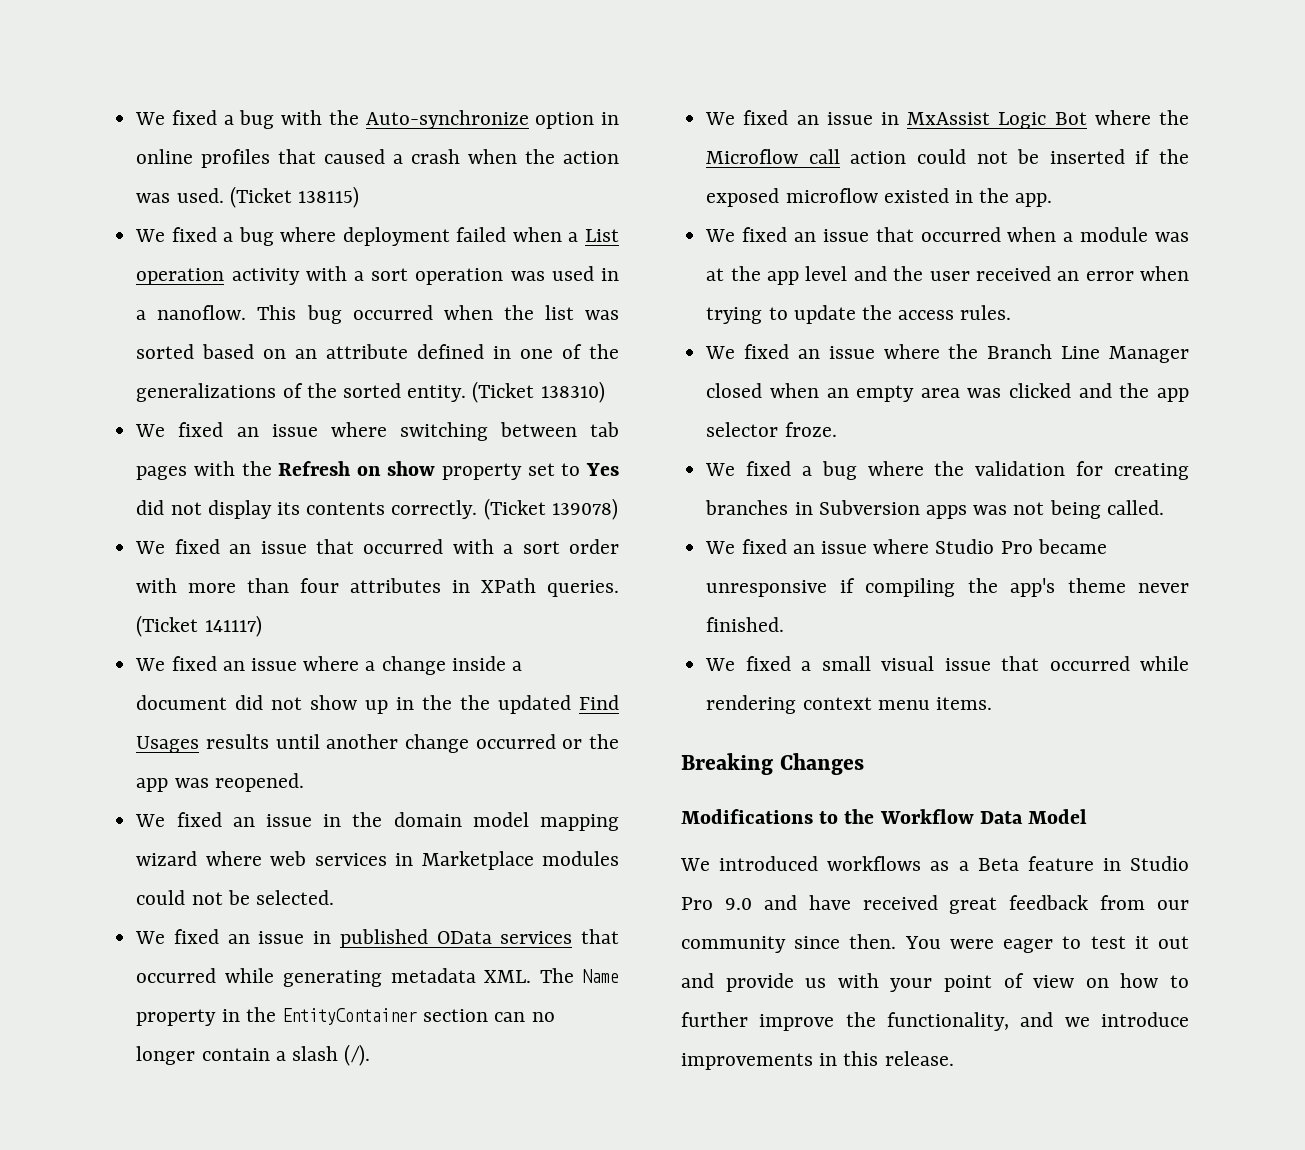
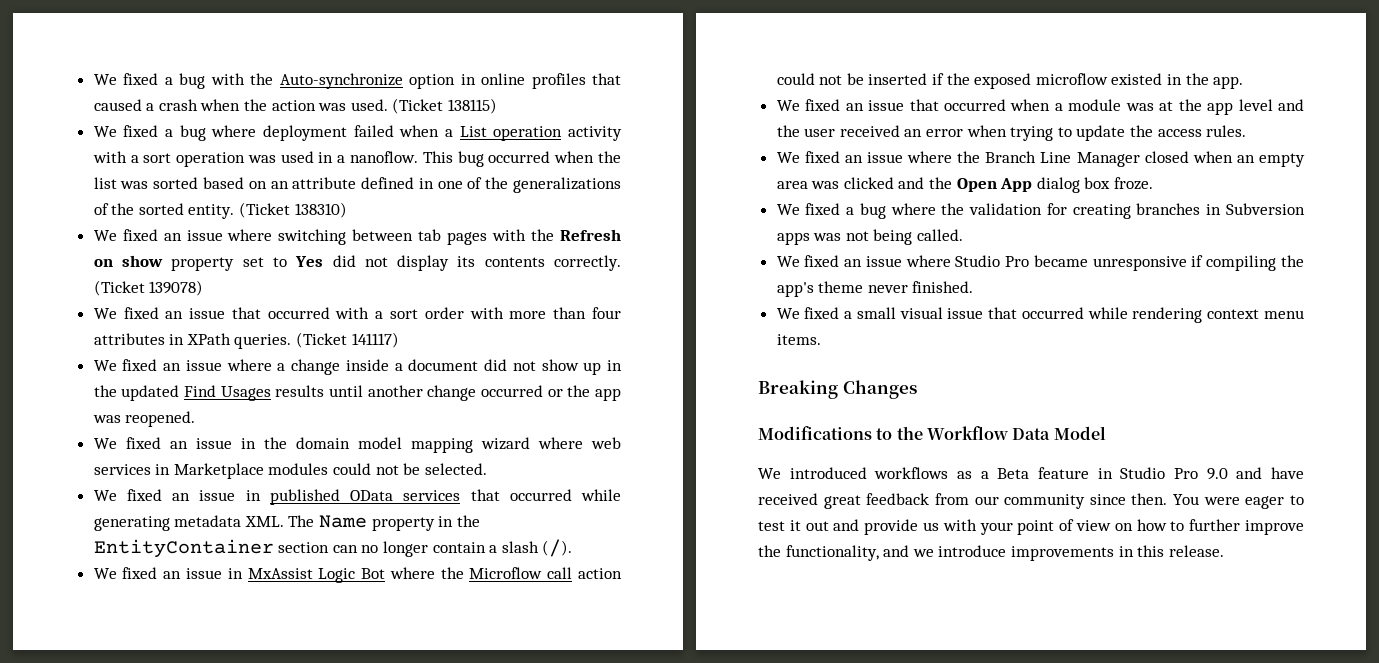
[460,695,491,710] the -> (117, 391) none
[1157,388,1189,402] [706,422,779,437] app selector -> [956,177,1111,193] Open App dialog box

